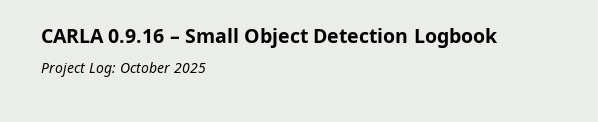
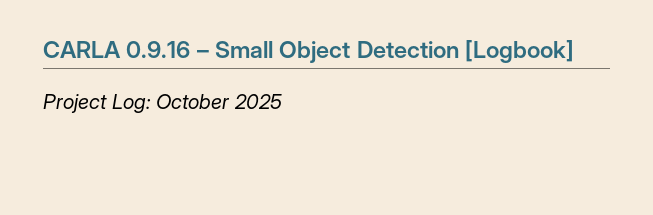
[413,28,498,48] Logbook -> [465,40,575,63] [Logbook]

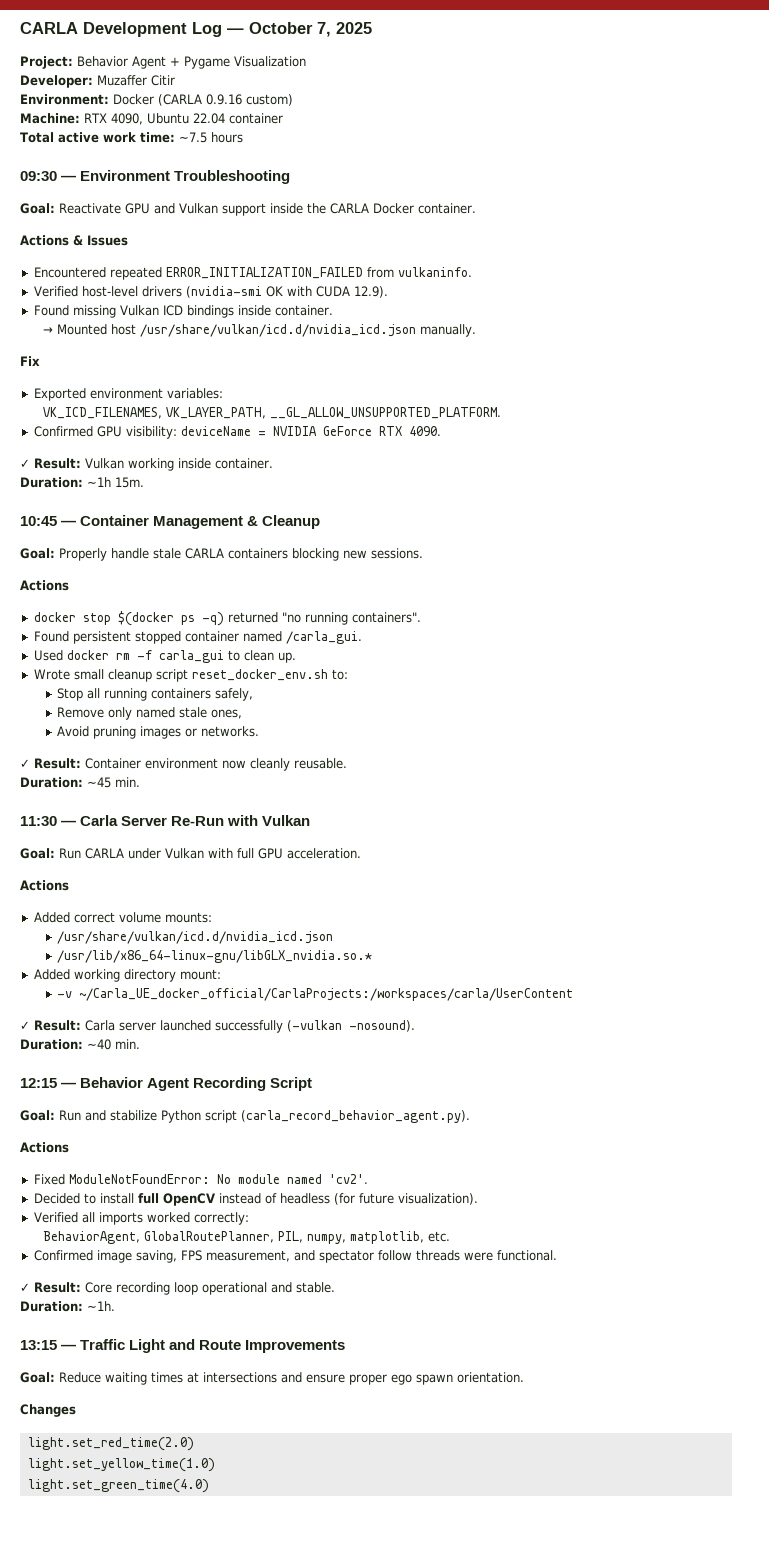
[43,40,575,63] [43,94,282,113] CARLA 0.9.16 – Small Object Detection [Logbook] // Project Log: October 2025 -> [20,22,372,37] [20,56,306,69] [20,75,175,88] [20,94,293,106] [20,113,283,125] [20,132,243,143] [20,170,291,184] [20,203,476,216] [20,235,128,246] [33,267,472,280] [33,286,388,298] [33,305,333,318] [43,324,477,337] [20,356,40,366] [33,388,223,401] [43,407,502,419] [33,426,441,439] [20,458,273,471] [20,477,144,488] [20,515,321,529] [20,548,423,561] [20,580,69,591] [33,611,421,626] [33,631,362,644] [33,650,296,663] [33,669,348,682] [57,688,254,701] [57,707,243,720] [57,726,260,739] [20,758,347,771] [20,777,140,788] [20,815,311,826] [20,848,361,859] [20,880,69,891] [33,912,212,923] [57,931,334,944] [57,950,373,963] [33,969,221,982] [57,988,574,1001] [20,1020,415,1033] [20,1039,140,1050] [20,1077,313,1091] [20,1110,470,1123] [20,1142,69,1153] [33,1174,368,1185] [33,1193,478,1206] [33,1212,249,1225] [43,1231,451,1244] [33,1250,557,1263] [20,1282,335,1295] [20,1301,115,1312] [20,1339,346,1353] [20,1372,524,1385] [20,1404,76,1417] [27,1437,194,1451] [27,1458,215,1472] [27,1479,209,1493] CARLA Development Log — October 7, 2025 // Project: Behavior Agent + Pygame Visualization // Developer: Muzaffer Citir // Environment: Docker (CARLA 0.9.16 custom) // Machine: RTX 4090, Ubuntu 22.04 container // Total active work time: ~7.5 hours // 09:30 — Environment Troubleshooting // Goal: Reactivate GPU and Vulkan support inside the CARLA Docker container. // Actions & Issues // Encountered repeated ERROR_INITIALIZATION_FAILED from vulkaninfo. // Verified host-level drivers (nvidia-smi OK with CUDA 12.9). // Found missing Vulkan ICD bindings inside container. // → Mounted host /usr/share/vulkan/icd.d/nvidia_icd.json manually. // Fix // Exported environment variables: // VK_ICD_FILENAMES, VK_LAYER_PATH, __GL_ALLOW_UNSUPPORTED_PLATFORM. // Confirmed GPU visibility: deviceName = NVIDIA GeForce RTX 4090. // ✓ Result: Vulkan working inside container. // Duration: ~1h 15m. // 10:45 — Container Management & Cleanup // Goal: Properly handle stale CARLA containers blocking new sessions. // Actions // docker stop $(docker ps -q) returned "no running containers". // Found persistent stopped container named /carla_gui. // Used docker rm -f carla_gui to clean up. // Wrote small cleanup script reset_docker_env.sh to: // Stop all running containers safely, // Remove only named stale ones, // Avoid pruning images or networks. // ✓ Result: Container environment now cleanly reusable. // Duration: ~45 min. // 11:30 — Carla Server Re-Run with Vulkan // Goal: Run CARLA under Vulkan with full GPU acceleration. // Actions // Added correct volume mounts: // /usr/share/vulkan/icd.d/nvidia_icd.json // /usr/lib/x86_64-linux-gnu/libGLX_nvidia.so.* // Added working directory mount: // -v ~/Carla_UE_docker_official/CarlaProjects:/workspaces/carla/UserContent // ✓ Result: Carla server launched successfully (-vulkan -nosound). // Duration: ~40 min. // 12:15 — Behavior Agent Recording Script // Goal: Run and stabilize Python script (carla_record_behavior_agent.py). // Actions // Fixed ModuleNotFoundError: No module named 'cv2'. // Decided to install full OpenCV instead of headless (for future visualization). // Verified all imports worked correctly: // BehaviorAgent, GlobalRoutePlanner, PIL, numpy, matplotlib, etc. // Confirmed image saving, FPS measurement, and spectator follow threads were functional. // ✓ Result: Core recording loop operational and stable. // Duration: ~1h. // 13:15 — Traffic Light and Route Improvements // Goal: Reduce waiting times at intersections and ensure proper ego spawn orientation. // Changes // light.set_red_time(2.0) // light.set_yellow_time(1.0) // light.set_green_time(4.0)

